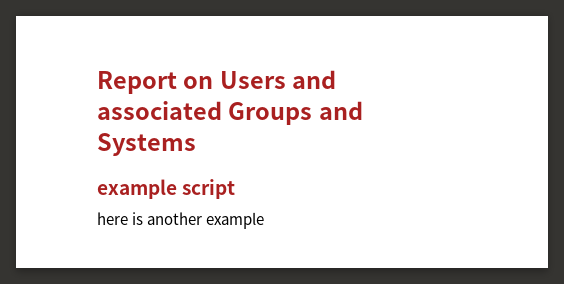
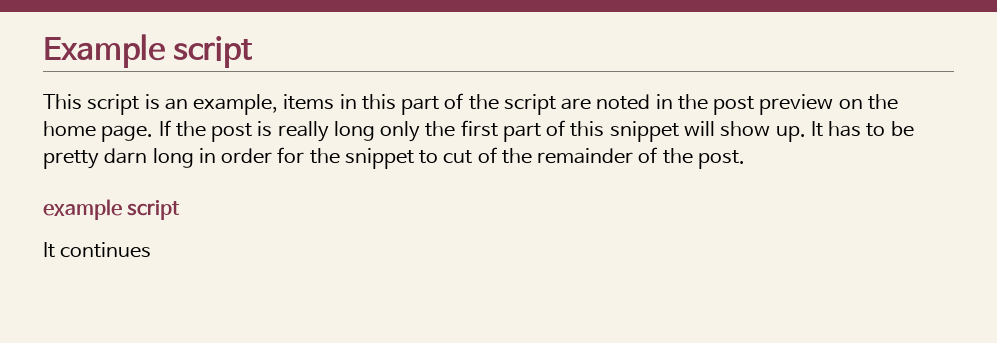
[97,70,337,94] [97,101,363,125] [97,133,196,156] [97,179,236,199] [97,212,265,229] Report on Users and associated Groups and Systems // example script // here is another example -> [43,34,253,68] [43,93,899,115] [43,120,914,142] [43,147,745,169] [43,199,181,220] [43,242,152,258] Example script // This script is an example, items in this part of the script are noted in the post preview on the home page. If the post is really long only the first part of this snippet will show up. It has to be pretty darn long in order for the snippet to cut of the remainder of the post. // example script // It continues

